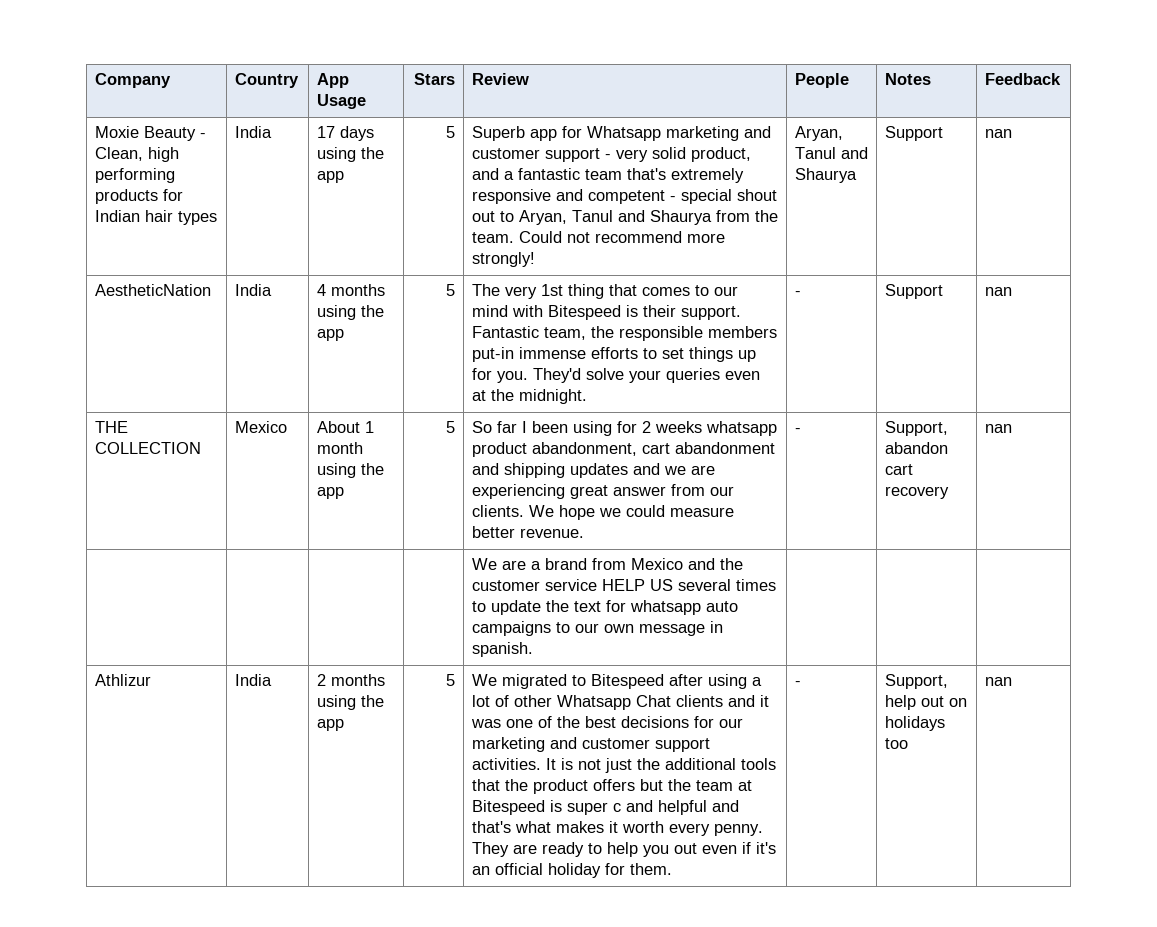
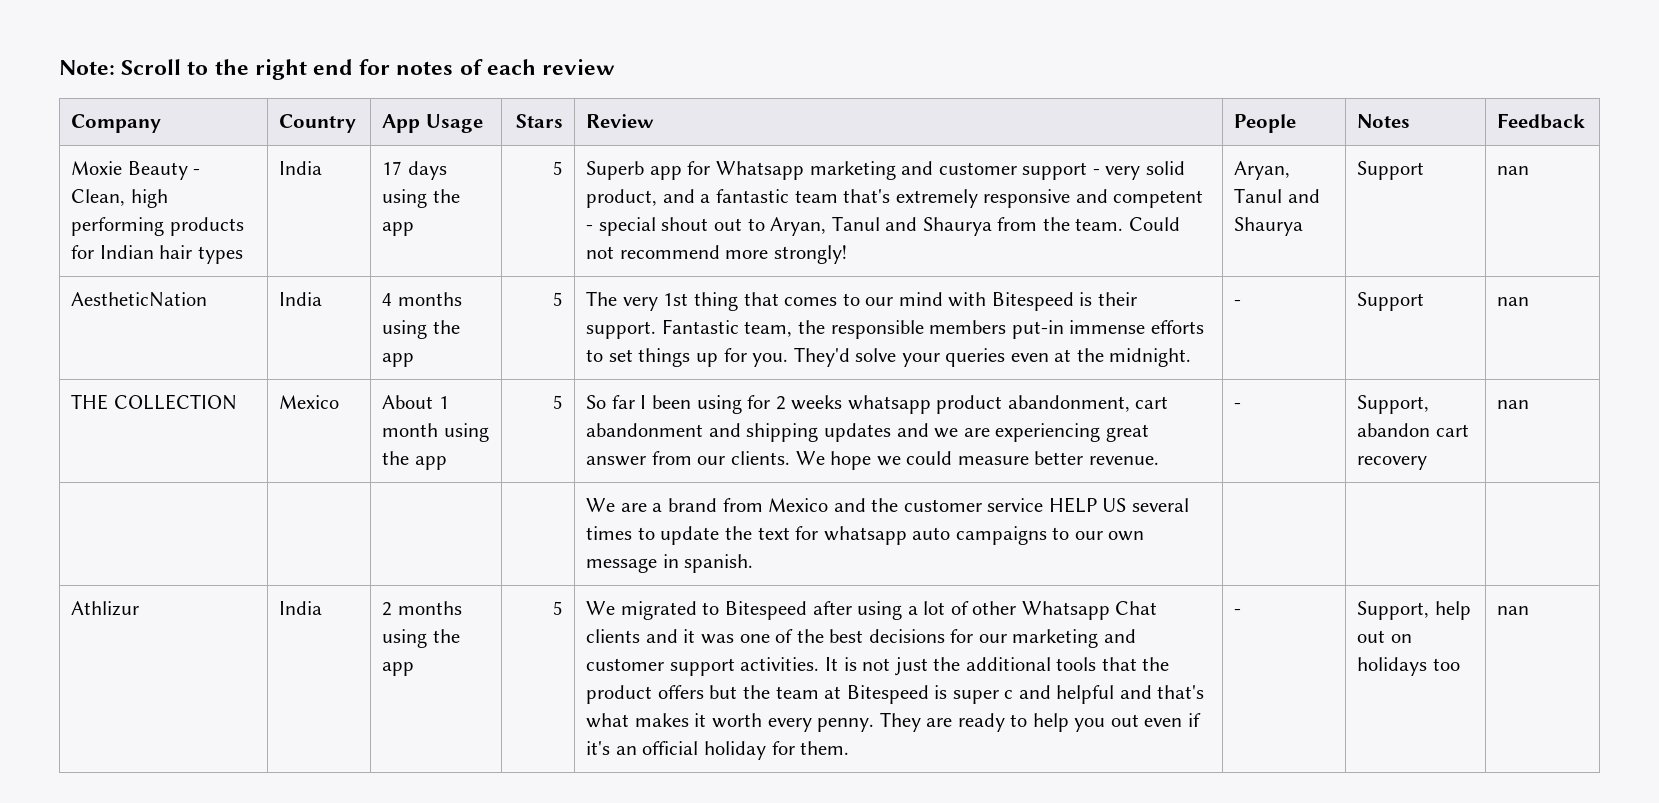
(94, 80) none -> [59,59,616,80] Note: Scroll to the right end for notes of each review //

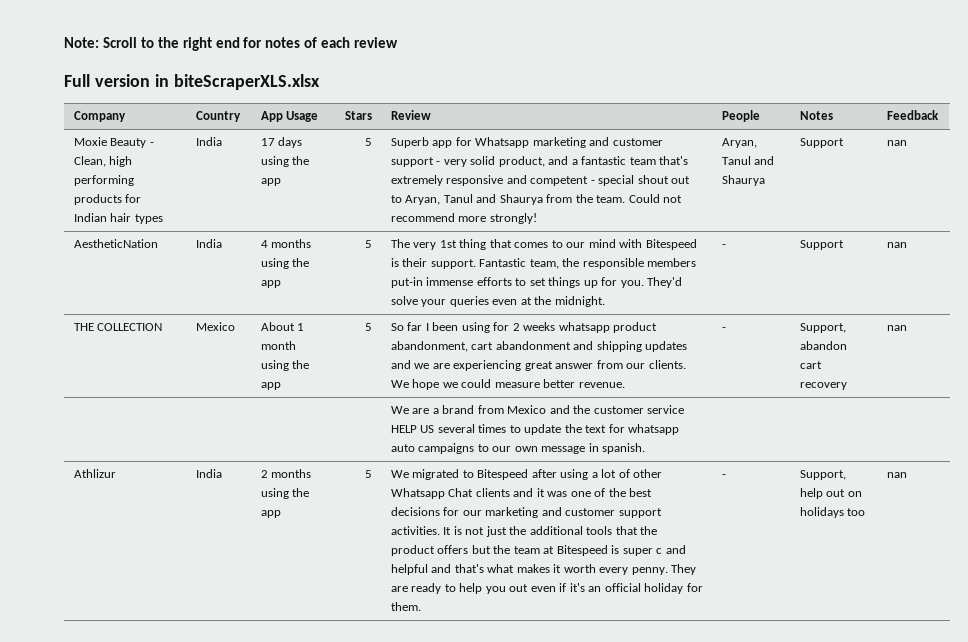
(616, 67) none -> [64,74,320,90] // Full version in biteScraperXLS.xlsx

